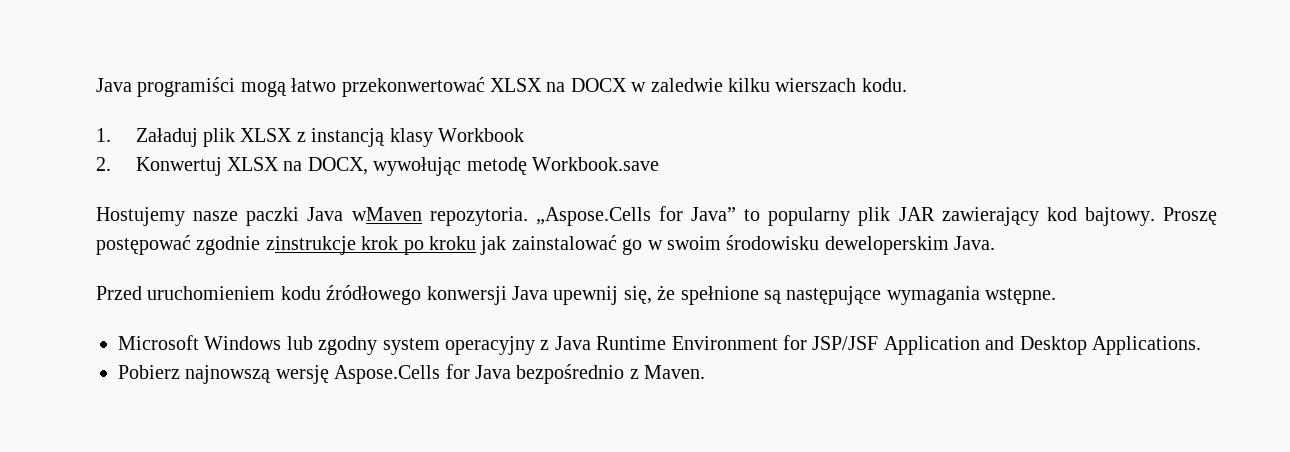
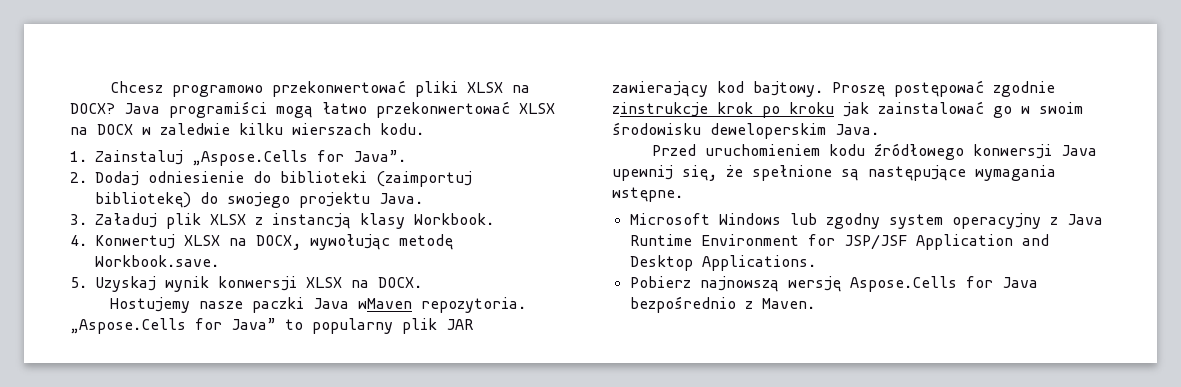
(96, 85) none -> [110,80,531,97] [70,103,115,114] Chcesz programowo przekonwertować pliki XLSX na DOCX?
(111, 135) none -> [95,150,406,166] [70,171,472,187] [95,192,423,208] [70,214,87,225] Zainstaluj „Aspose.Cells for Java”. // 2. Dodaj odniesienie do biblioteki (zaimportuj bibliotekę) do swojego projektu Java. // 3.
[437,128,524,142] [96,157,111,171] Workbook // 2. -> [414,213,494,225] [70,235,87,246] Workbook. // 4.
[531,157,659,171] Workbook.save -> [95,255,219,267] [70,276,422,292] Workbook.save. // 5. Uzyskaj wynik konwersji XLSX na DOCX.

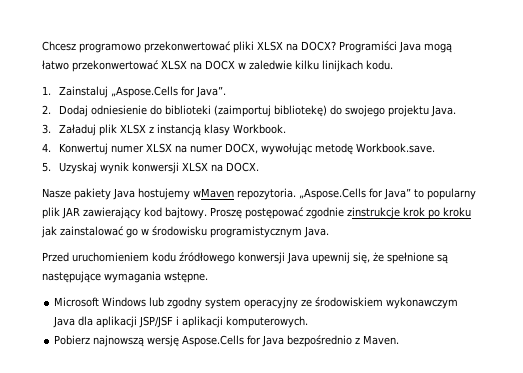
[124,101,267,118] Java programiści -> [339,41,421,53] Programiści Java
[292,123,371,135] wierszach -> [322,60,363,72] linijkach
[184,235,247,246] XLSX na -> [111,143,224,153] numer XLSX na numer
[110,297,350,313] Hostujemy nasze paczki Java -> [42,188,190,200] Nasze pakiety Java hostujemy
[1039,102,1083,114] [612,122,826,139] swoim środowisku deweloperskim -> [152,226,302,238] środowisku programistycznym
[1049,214,1103,225] [629,234,1049,250] [629,255,816,271] z Java Runtime Environment for JSP/JSF Application and Desktop Applications. -> [301,297,459,309] [53,316,309,328] ze środowiskiem wykonawczym Java dla aplikacji JSP/JSF i aplikacji komputerowych.

